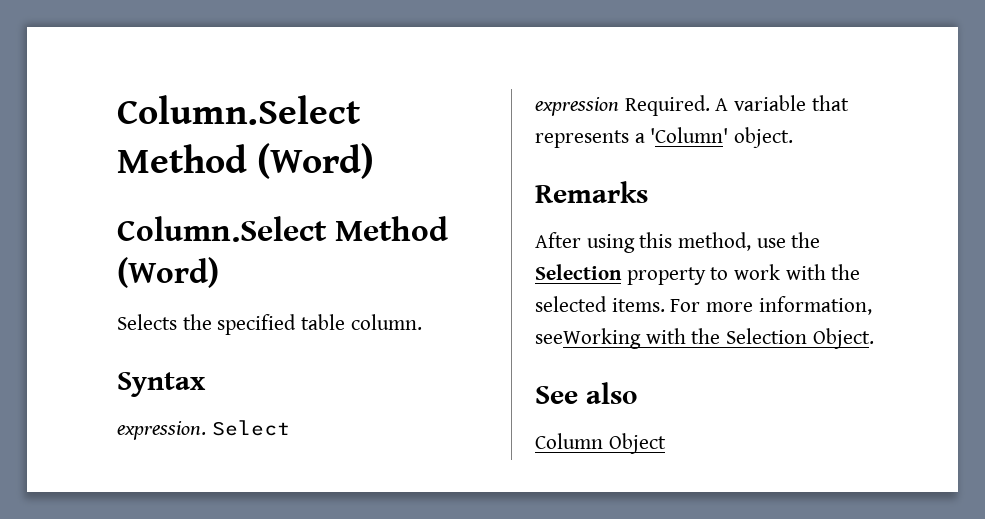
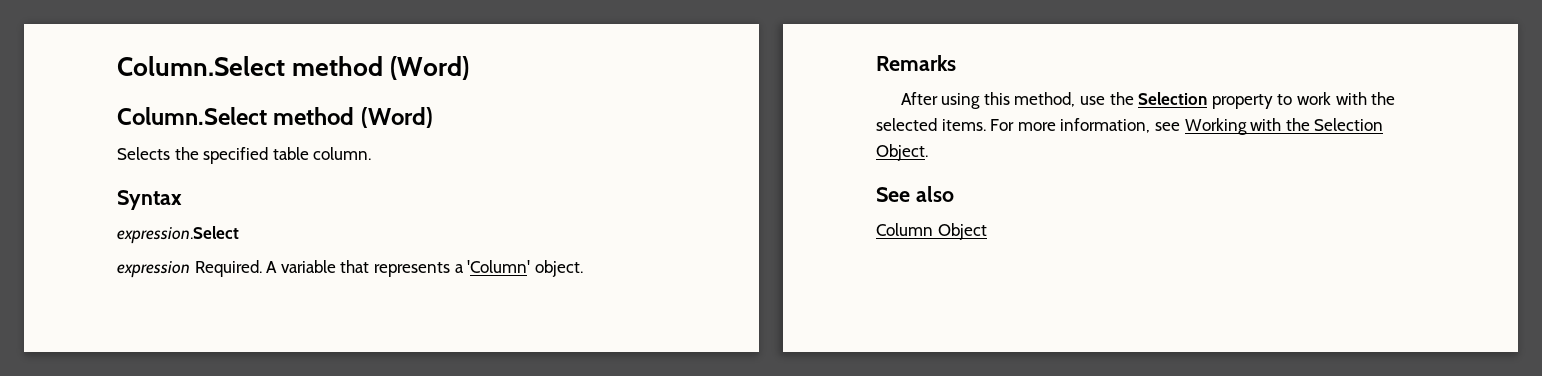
[117,95,361,125] [117,144,247,173] Column.Select Method -> [117,56,384,76] Column.Select method
[335,216,448,241] Method -> [273,107,355,125] method
[117,420,290,440] expression. Select -> [117,226,239,244] expression.Select
[535,328,641,349] seeWorking -> [1154,118,1247,135] see Working

